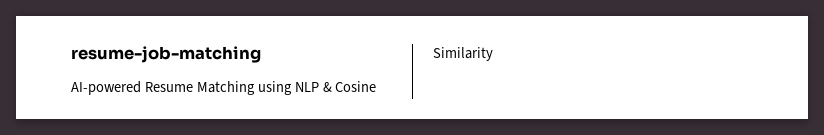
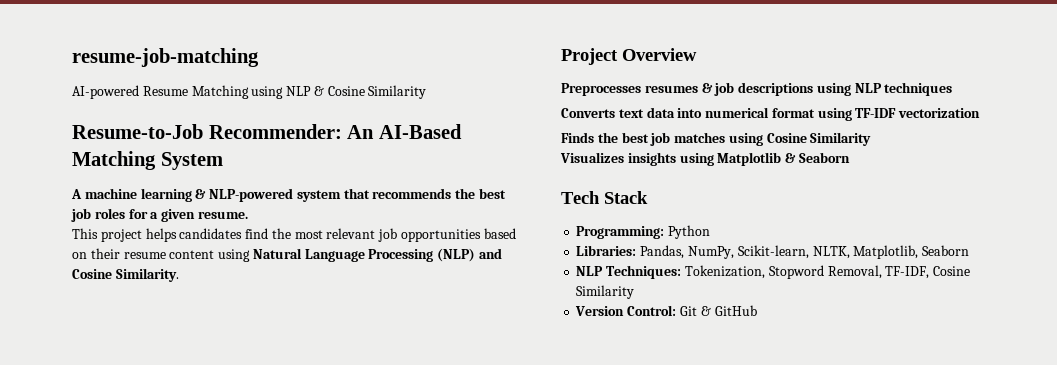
(493, 54) none -> [72,124,462,139] [72,151,223,170] [71,188,507,202] [71,208,248,222] [72,228,516,242] [72,248,503,262] [72,268,179,282] [561,48,697,65] [561,82,953,96] [561,107,981,121] [561,132,872,146] [560,152,850,166] [561,191,648,204] [576,225,711,239] [576,245,970,259] [576,265,971,279] [576,285,635,299] [575,305,757,316] // Resume-to-Job Recommender: An AI-Based Matching System // A machine learning & NLP-powered system that recommends the best job roles for a given resume. // This project helps candidates find the most relevant job opportunities based on their resume content using Natural Language Processing (NLP) and Cosine Similarity. // Project Overview // Preprocesses resumes & job descriptions using NLP techniques // Converts text data into numerical format using TF-IDF vectorization // Finds the best job matches using Cosine Similarity // Visualizes insights using Matplotlib & Seaborn // Tech Stack // Programming: Python // Libraries: Pandas, NumPy, Scikit-learn, NLTK, Matplotlib, Seaborn // NLP Techniques: Tokenization, Stopword Removal, TF-IDF, Cosine Similarity // Version Control: Git & GitHub

